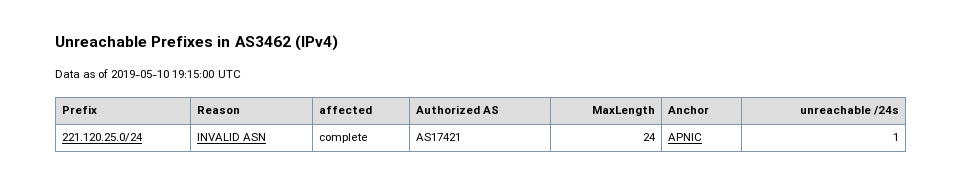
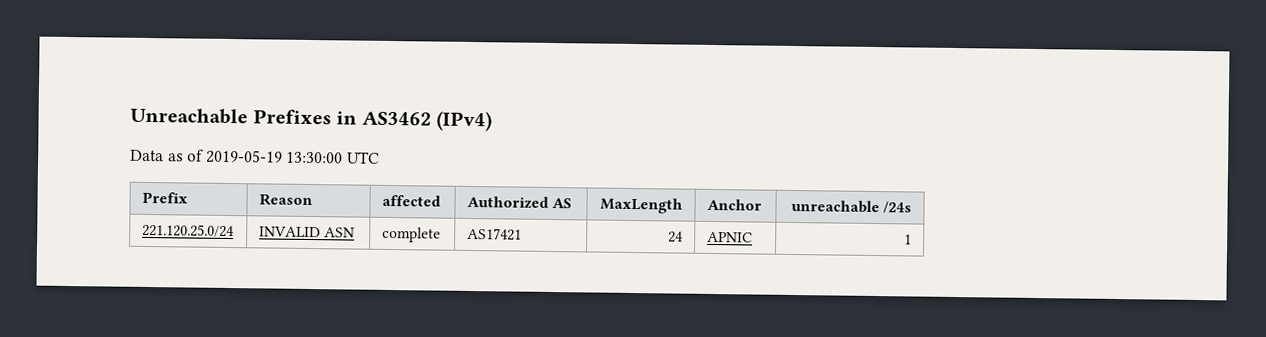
[111,70,215,78] 2019-05-10 19:15:00 -> [205,149,344,164] 2019-05-19 13:30:00

